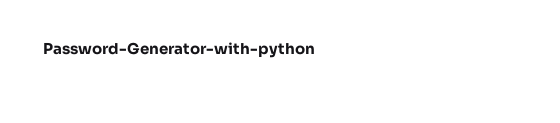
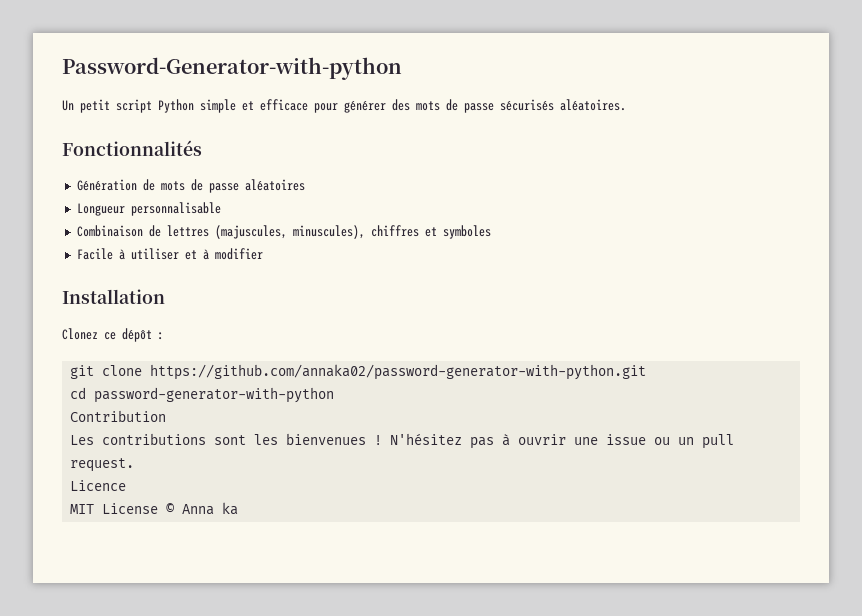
(315, 50) none -> [62,99,626,113] [62,140,202,156] [76,179,305,193] [76,202,221,216] [76,225,491,239] [76,248,263,260] [62,289,165,304] [62,328,164,342] [70,364,647,380] [70,387,335,403] [70,410,167,422] [70,433,735,449] [70,458,135,472] [70,480,127,491] [70,502,239,515] // Un petit script Python simple et efficace pour générer des mots de passe sécurisés aléatoires. // Fonctionnalités // Génération de mots de passe aléatoires // Longueur personnalisable // Combinaison de lettres (majuscules, minuscules), chiffres et symboles // Facile à utiliser et à modifier // Installation // Clonez ce dépôt : // git clone https://github.com/annaka02/password-generator-with-python.git // cd password-generator-with-python // Contribution // Les contributions sont les bienvenues ! N'hésitez pas à ouvrir une issue ou un pull request. // Licence // MIT License © Anna ka

